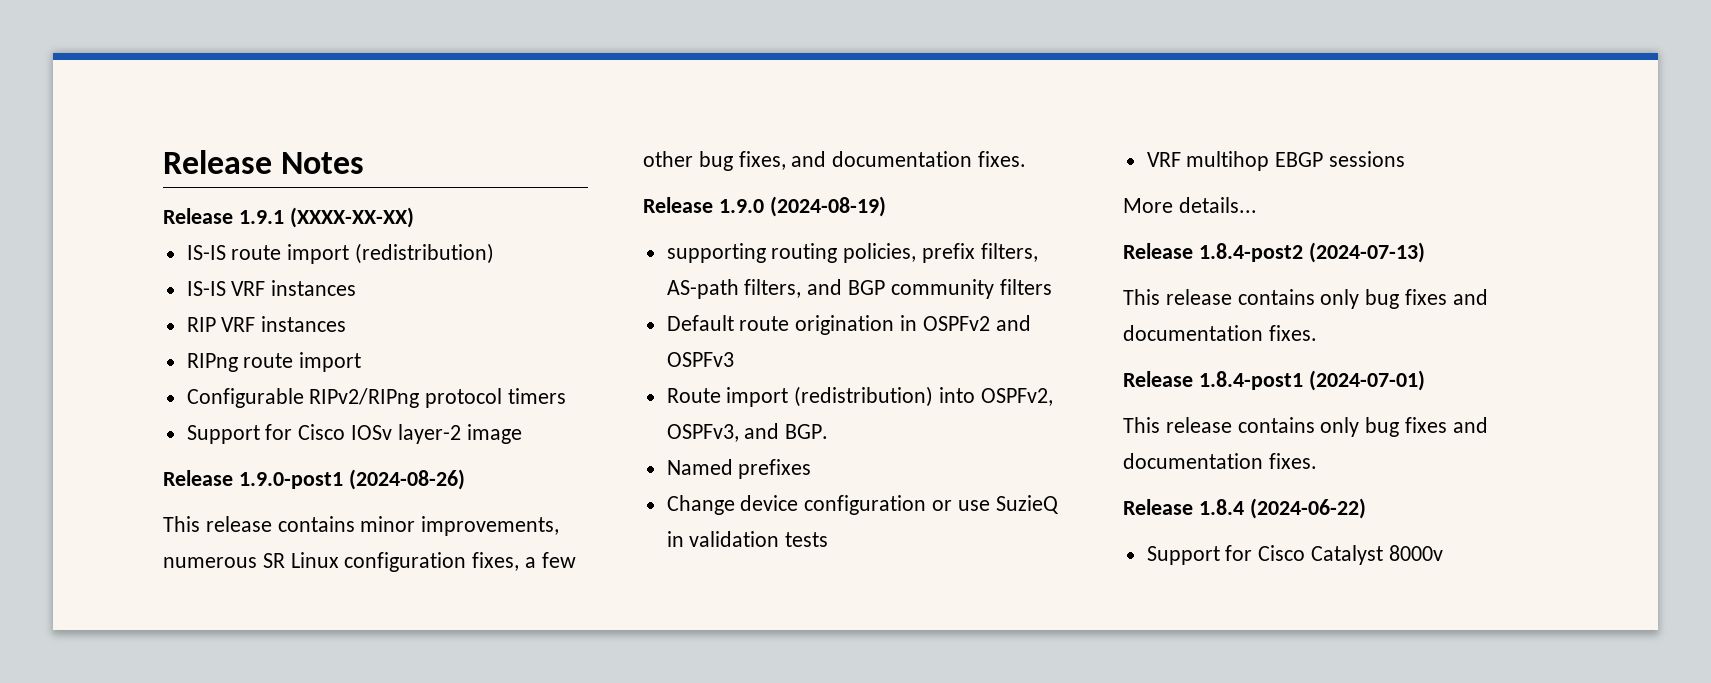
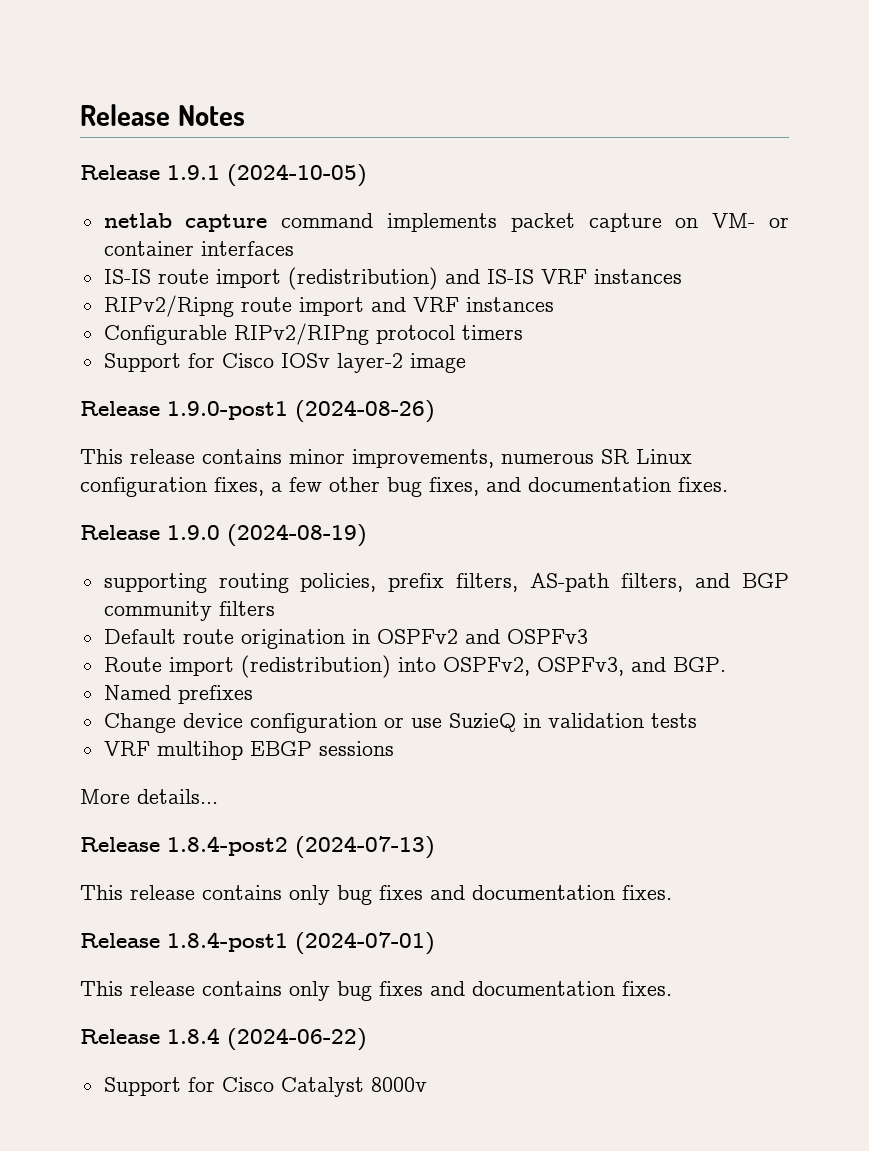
[289,207,414,228] (XXXX-XX-XX) -> [227,164,367,187] [103,213,790,232] [103,241,294,256] (2024-10-05) // netlab capture command implements packet capture on VM- or container interfaces
(495, 253) // -> [444,269,480,284] and
[186,316,347,332] [186,352,362,372] RIP VRF instances // RIPng route import -> [103,295,554,317] RIPv2/Ripng route import and VRF instances

